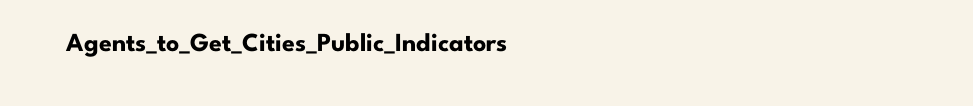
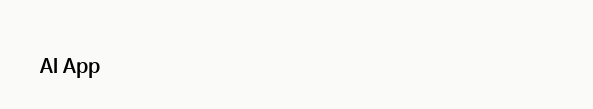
[65,33,507,57] Agents_to_Get_Cities_Public_Indicators -> [39,58,101,78] AI App

